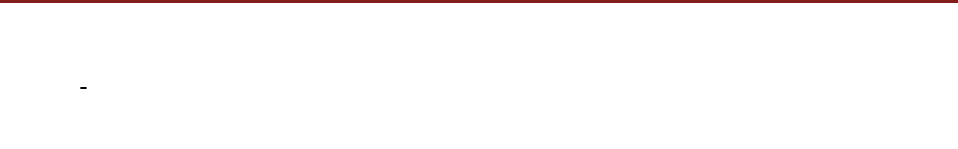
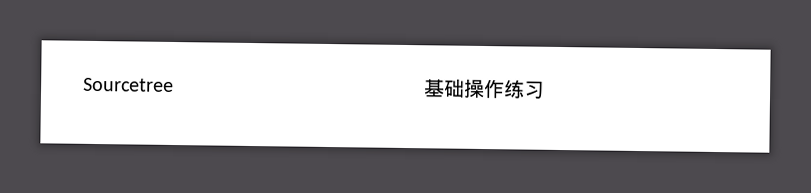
[79,87,88,95] - -> [83,77,174,92] [423,78,545,99] Sourcetree // 基础操作练习

